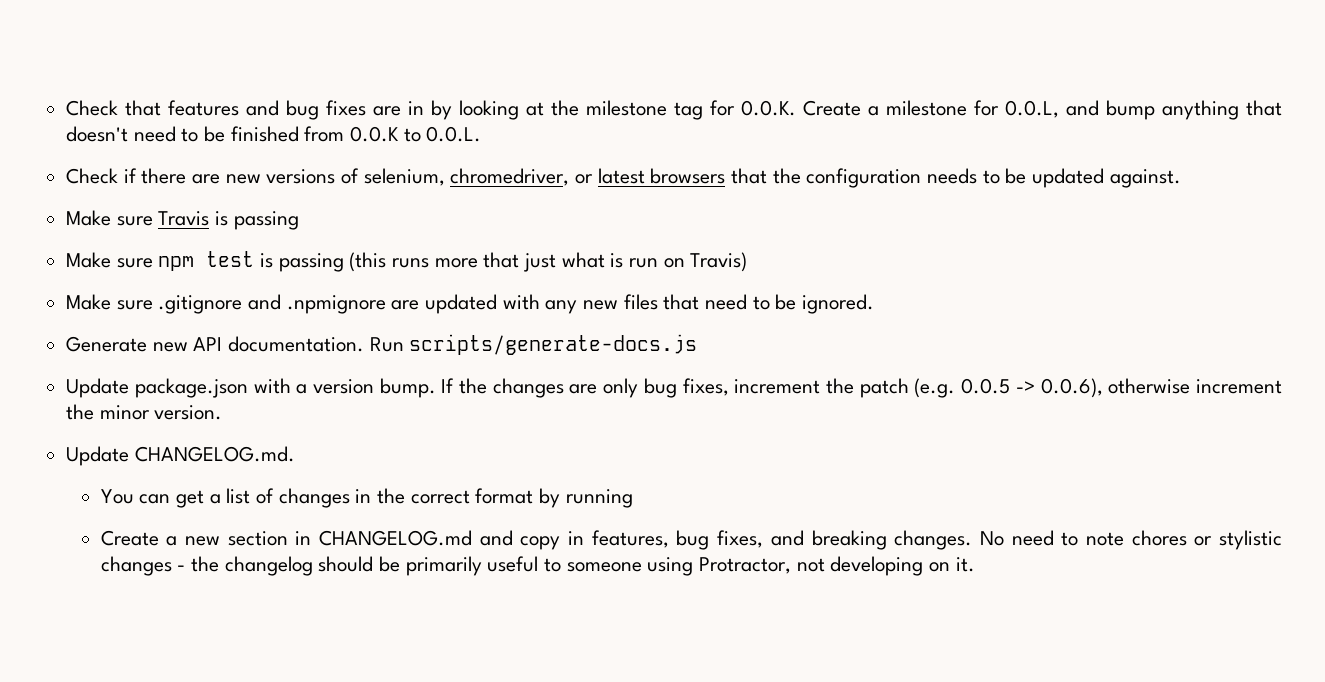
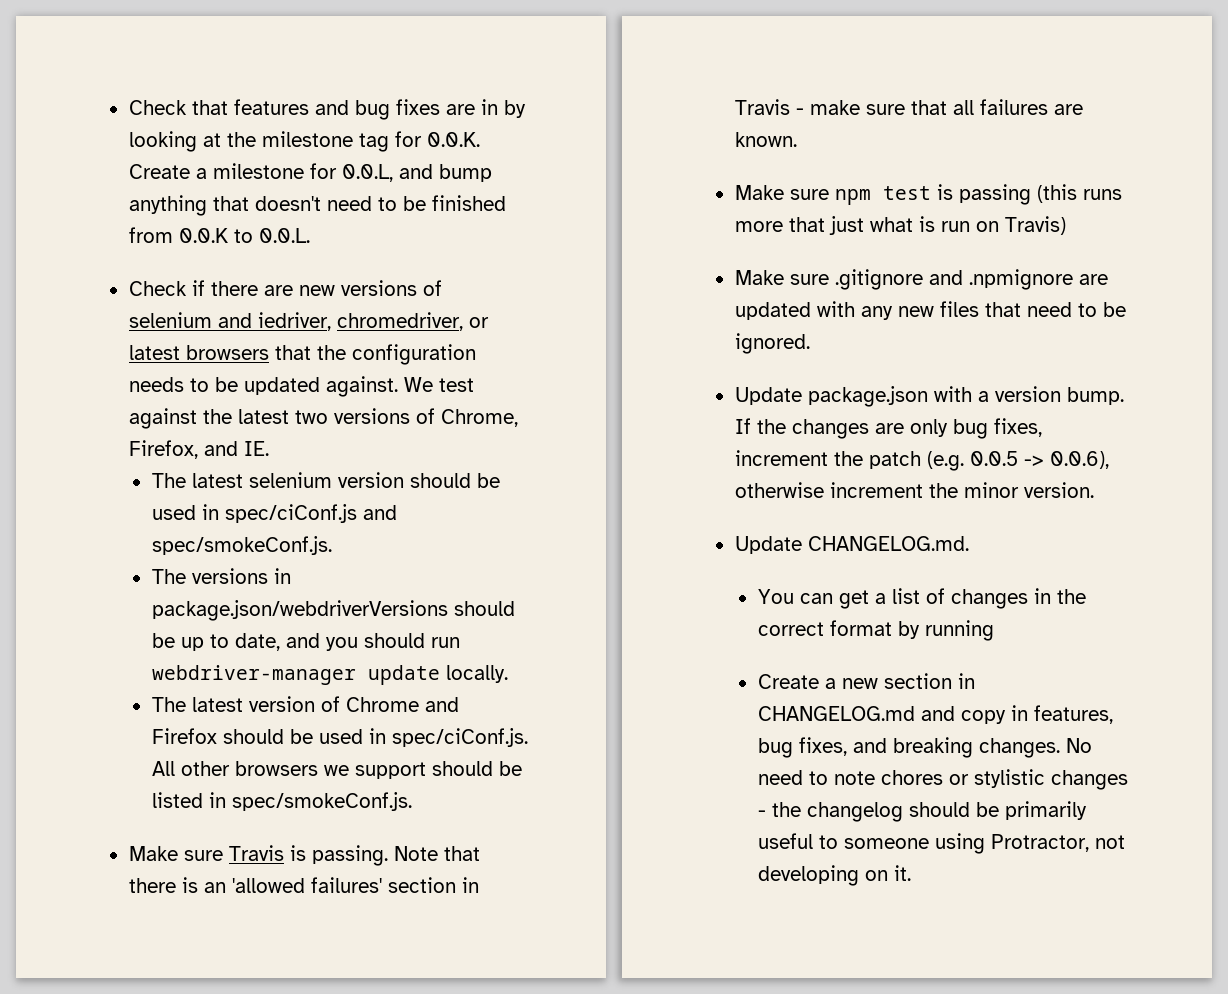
[363,168,445,186] selenium, -> [128,312,331,331] selenium and iedriver,
[66,210,299,230] // Make sure Travis is passing -> [403,377,474,392] [128,408,518,429] [128,440,269,459] [151,472,500,488] [151,504,397,523] [151,536,332,555] [151,568,291,584] [151,600,515,621] [151,633,460,651] [151,665,508,685] [151,696,459,712] [151,728,528,747] [151,761,522,779] [151,792,412,811] [128,845,480,866] [128,877,479,893] [734,99,1083,115] [734,132,797,147] We test against the latest two versions of Chrome, Firefox, and IE. // The latest selenium version should be used in spec/ciConf.js and spec/smokeConf.js. // The versions in package.json/webdriverVersions should be up to date, and you should run webdriver-manager update locally. // The latest version of Chrome and Firefox should be used in spec/ciConf.js. All other browsers we support should be listed in spec/smokeConf.js. // Make sure Travis is passing. Note that there is an 'allowed failures' section in Travis - make sure that all failures are known.
[66,334,698,355] // Generate new API documentation. Run scripts/generate-docs.js -> (810, 343) none

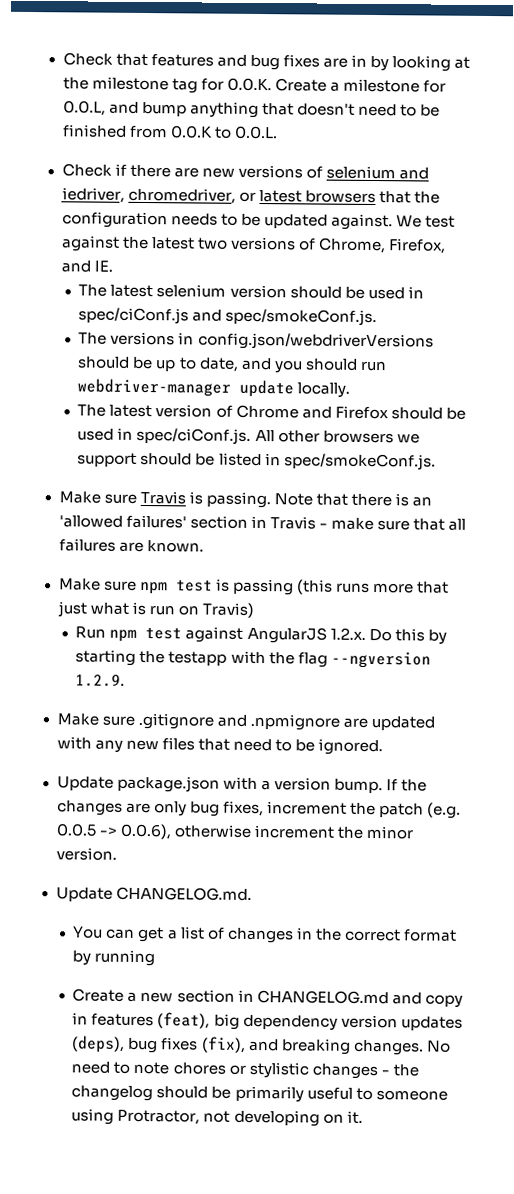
[151,600,448,621] package.json/webdriverVersions -> [197,332,434,351] config.json/webdriverVersions
(1066, 225) none -> [75,626,447,645] [75,649,431,669] [75,674,126,687] // Run npm test against AngularJS 1.2.x. Do this by starting the testapp with the flag --ngversion 1.2.9.
[1033,705,1113,724] [757,737,847,758] features, bug fixes, -> [91,1012,463,1031] [72,1035,246,1054] features (feat), big dependency version updates (deps), bug fixes (fix),

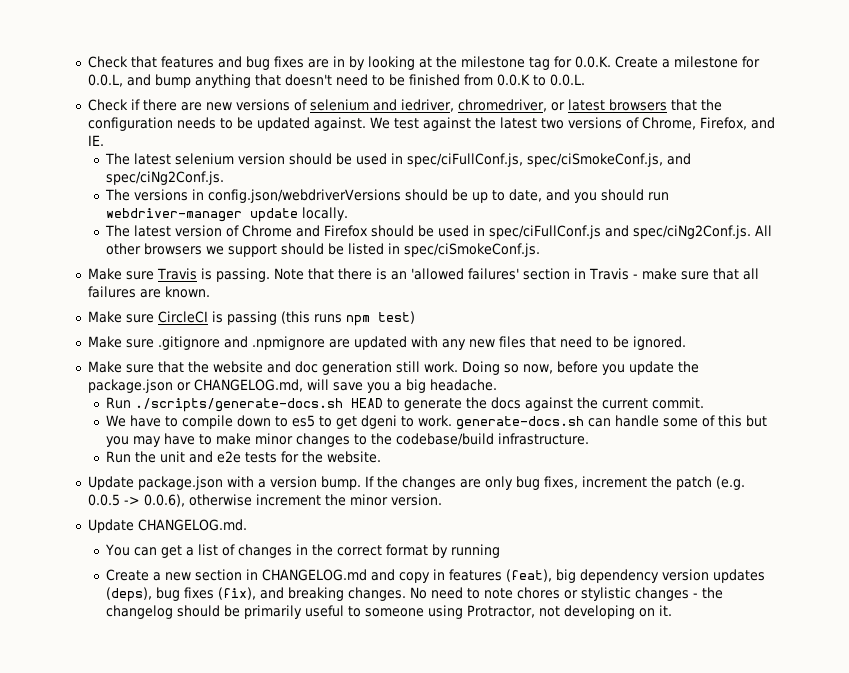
[78,307,378,327] spec/ciConf.js and spec/smokeConf.js. -> [407,153,692,167] [106,171,225,185] spec/ciFullConf.js, spec/ciSmokeConf.js, and spec/ciNg2Conf.js.
[136,427,252,445] spec/ciConf.js. -> [489,225,752,239] spec/ciFullConf.js and spec/ciNg2Conf.js.
[283,453,436,471] spec/smokeConf.js. -> [404,243,541,257] spec/ciSmokeConf.js.
[139,579,213,595] npm test -> [157,311,208,323] CircleCI
[372,581,449,594] [56,601,254,618] [75,626,447,645] [75,649,431,669] [75,674,126,687] more that just what is run on Travis) // Run npm test against AngularJS 1.2.x. Do this by starting the testapp with the flag --ngversion 1.2.9. -> [345,311,415,326] npm test)
(383, 747) none -> [87,361,699,375] [87,379,497,393] [106,397,705,412] [106,415,768,430] [106,433,590,447] [106,451,382,463] // Make sure that the website and doc generation still work. Doing so now, before you update the package.json or CHANGELOG.md, will save you a big headache. // Run ./scripts/generate-docs.sh HEAD to generate the docs against the current commit. // We have to compile down to es5 to get dgeni to work. generate-docs.sh can handle some of this but you may have to make minor changes to the codebase/build infrastructure. // Run the unit and e2e tests for the website.

